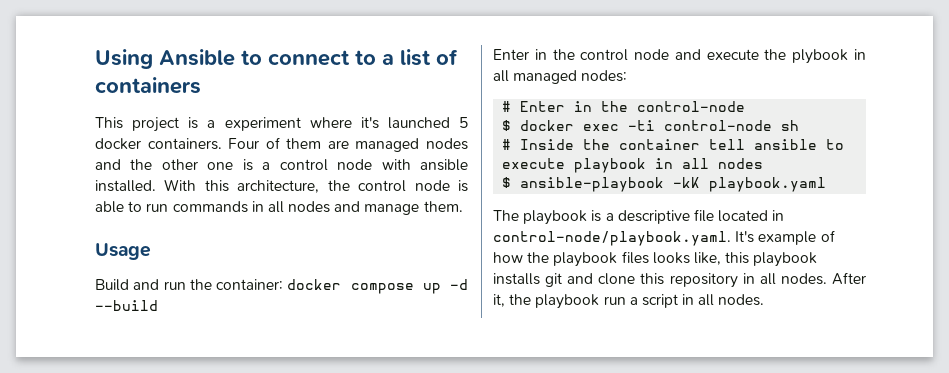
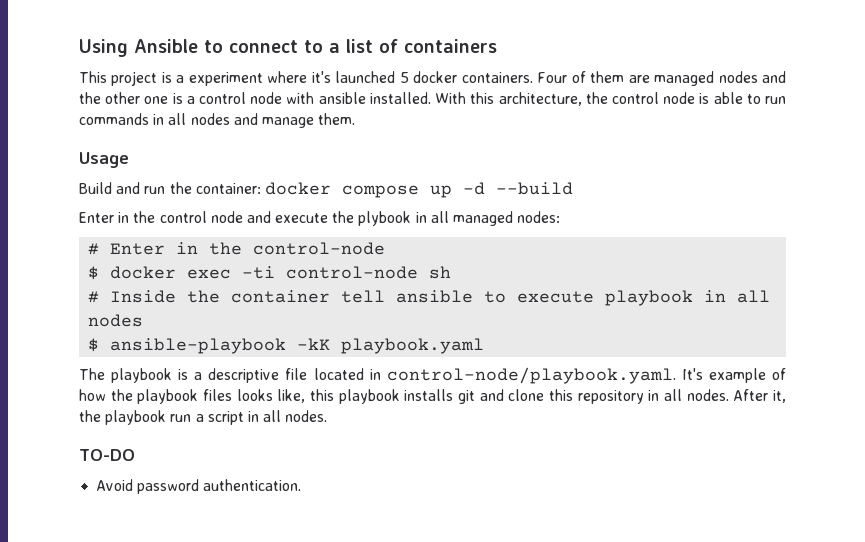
(765, 300) none -> [79,449,135,461] [96,479,302,494] // TO-DO // Avoid password authentication.

